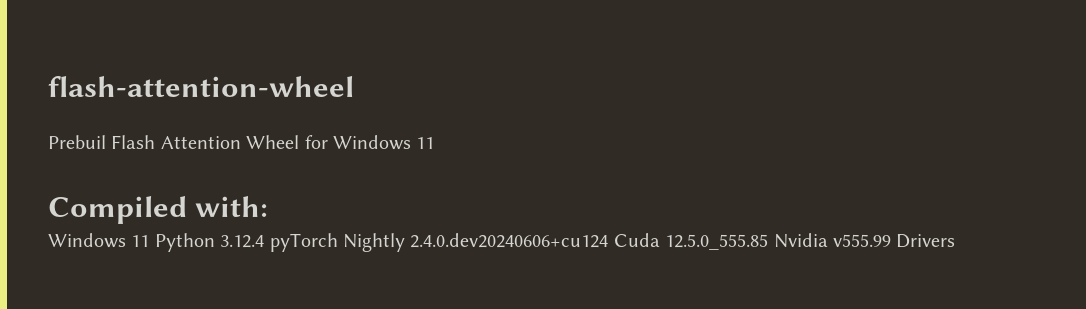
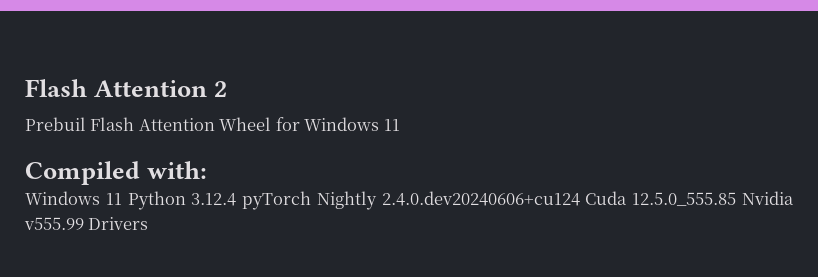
[48,76,354,97] flash-attention-wheel -> [25,79,228,97] Flash Attention 2

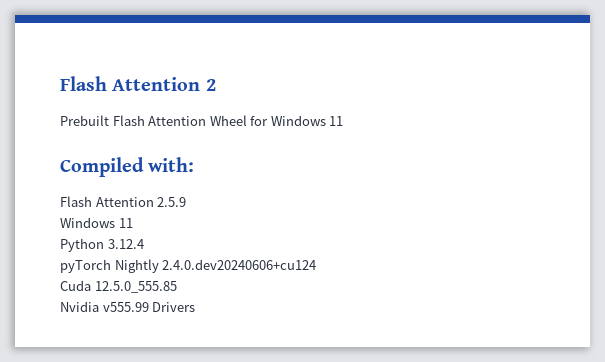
[25,117,86,131] Prebuil -> [60,115,109,126] Prebuilt
[25,191,122,205] // Windows 11 -> [60,196,187,207] [60,217,133,228] // Flash Attention 2.5.9 // Windows 11 //
(237, 199) none -> (144, 244) //
(580, 198) none -> (317, 264) //
(737, 199) none -> (177, 287) //

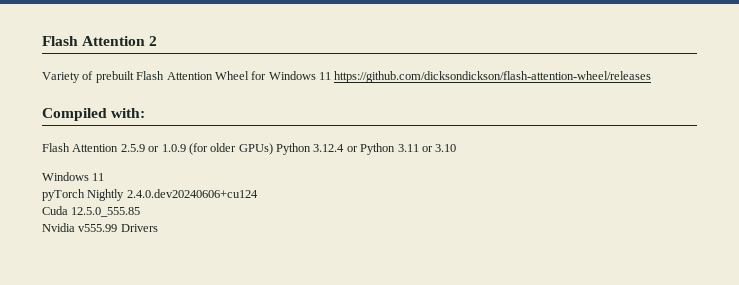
[60,115,109,126] Prebuilt -> [42,71,134,83] Variety of prebuilt
(344, 121) none -> [334,71,652,83] https://github.com/dicksondickson/flash-attention-wheel/releases
[60,217,133,228] [60,238,144,252] // Windows 11 // Python 3.12.4 -> [148,143,457,155] [42,172,105,181] or 1.0.9 (for older GPUs) Python 3.12.4 or Python 3.11 or 3.10 // Windows 11

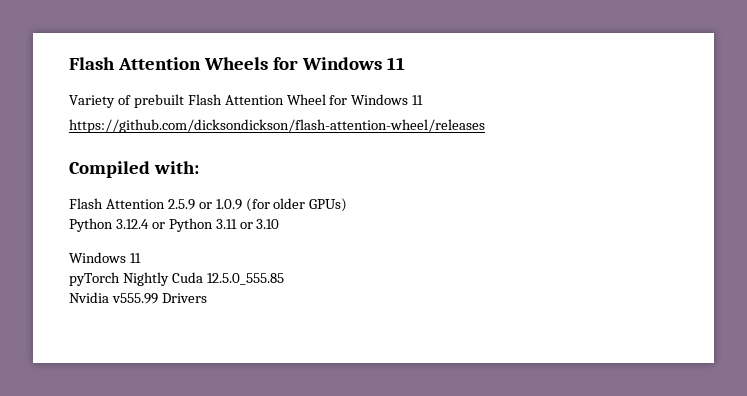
[42,36,158,46] Flash Attention 2 -> [69,57,405,70] Flash Attention Wheels for Windows 11
(331, 76) none -> (424, 100) //
(273, 149) none -> (348, 205) //
[126,189,258,198] 2.4.0.dev20240606+cu124 // -> (169, 279) none

